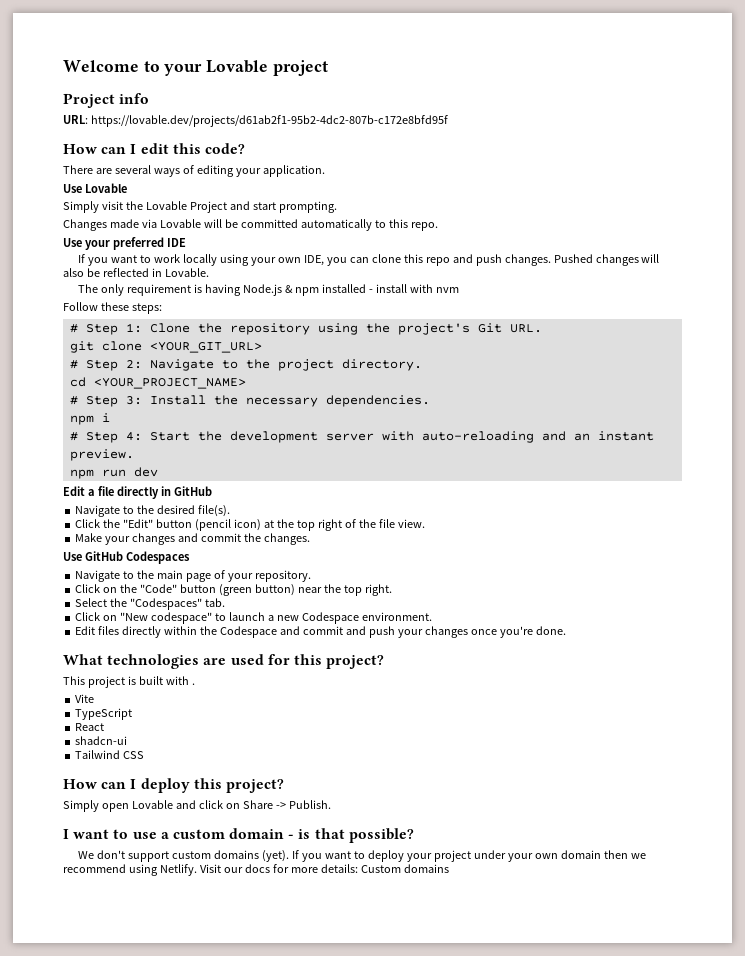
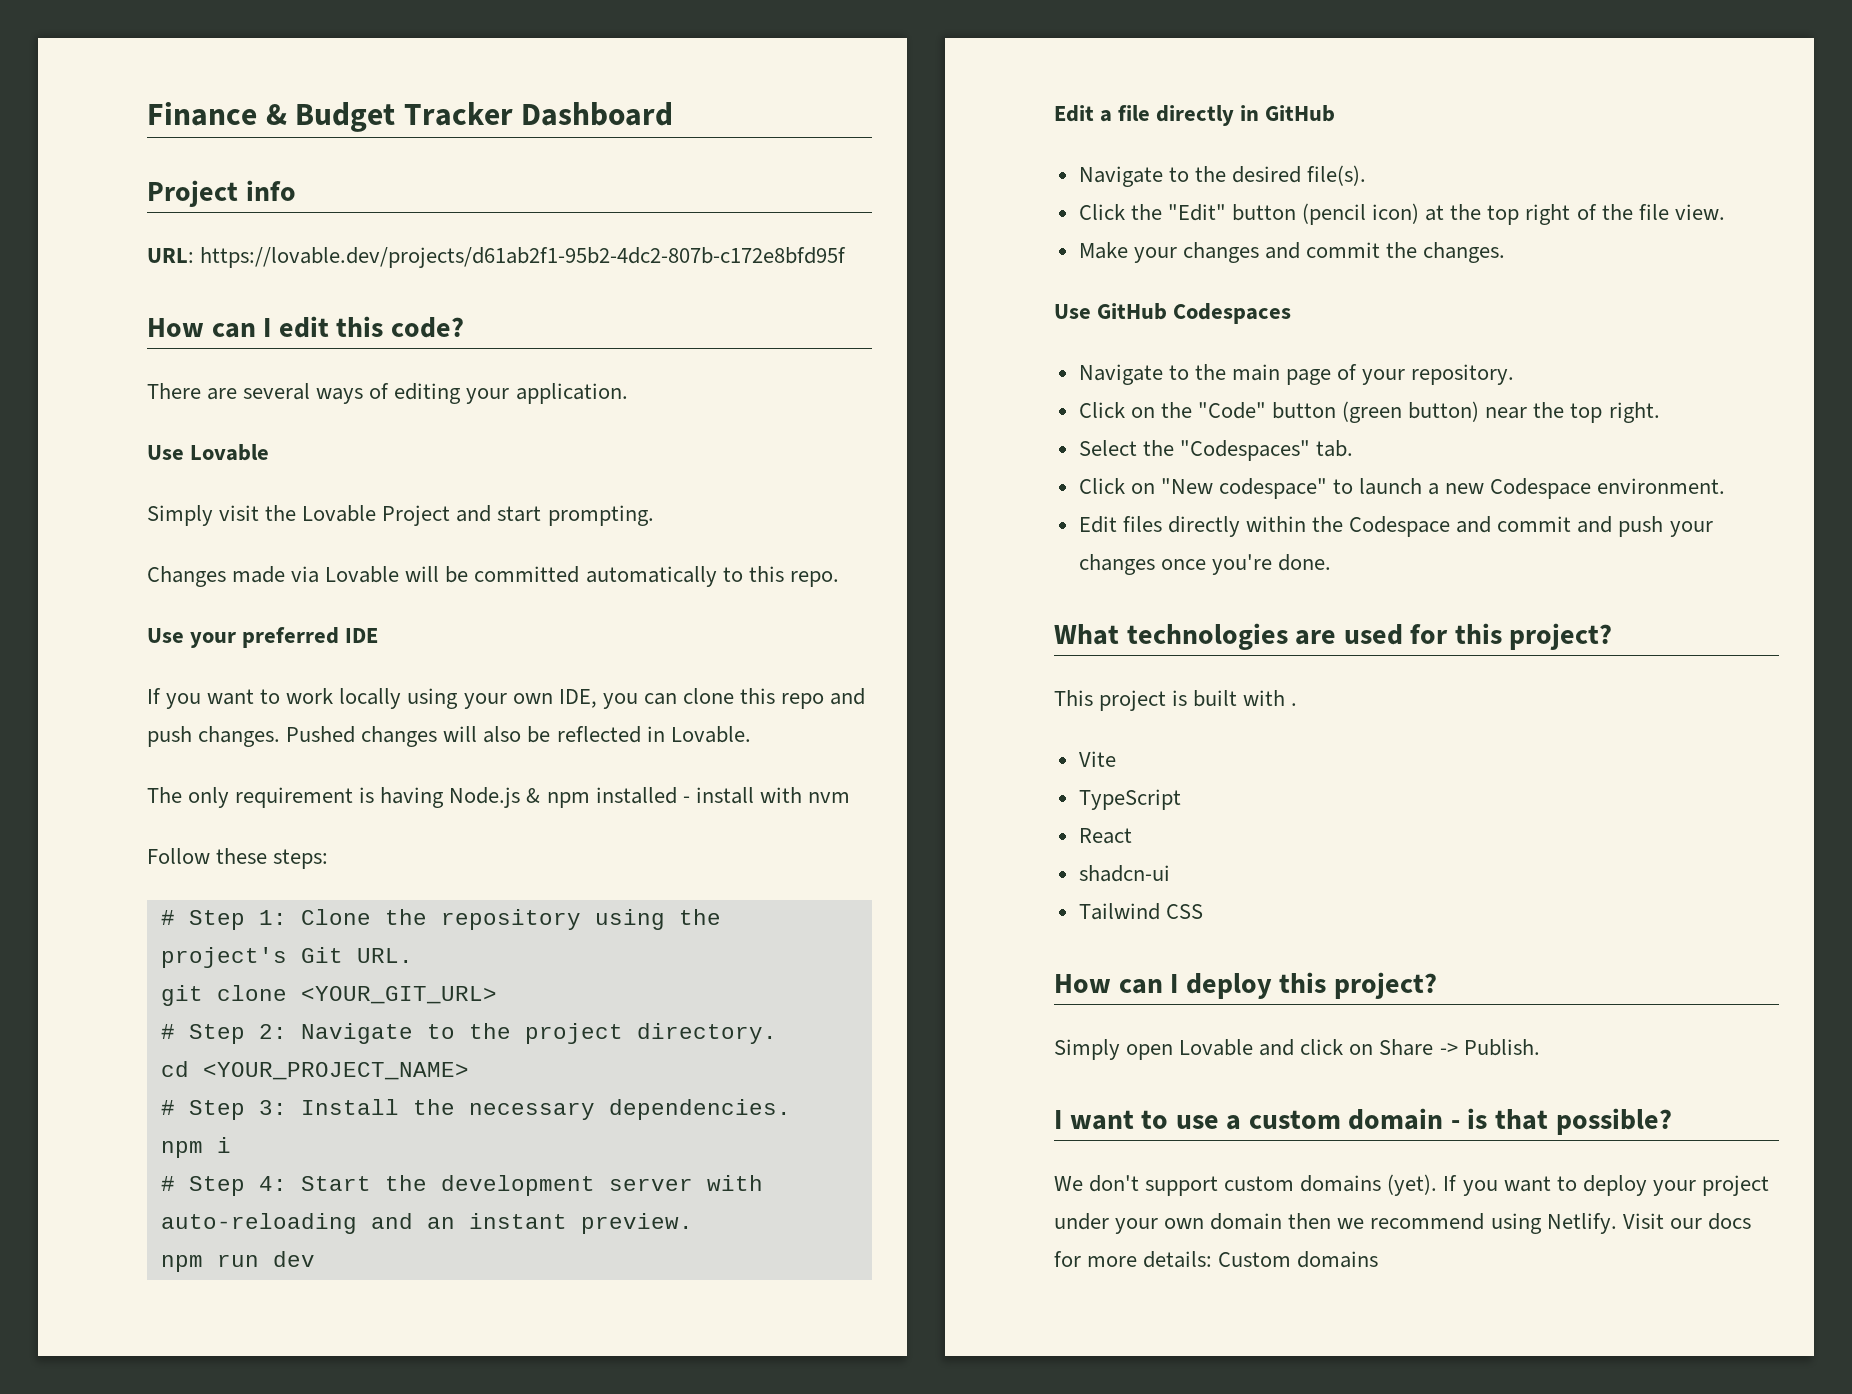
[63,60,328,76] Welcome to your Lovable project -> [147,102,674,132] Finance & Budget Tracker Dashboard

